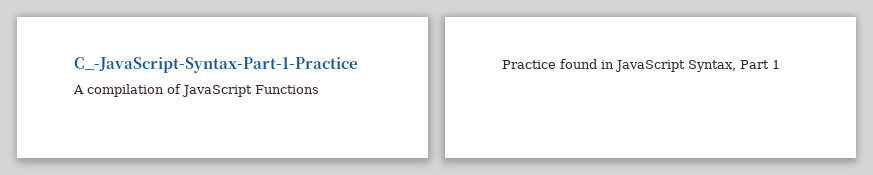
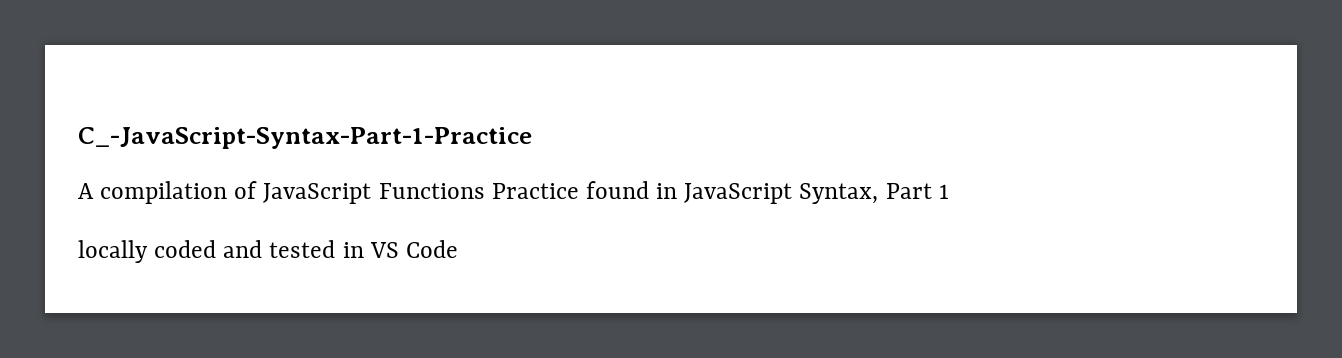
(780, 64) none -> [78,240,458,263] // locally coded and tested in VS Code

